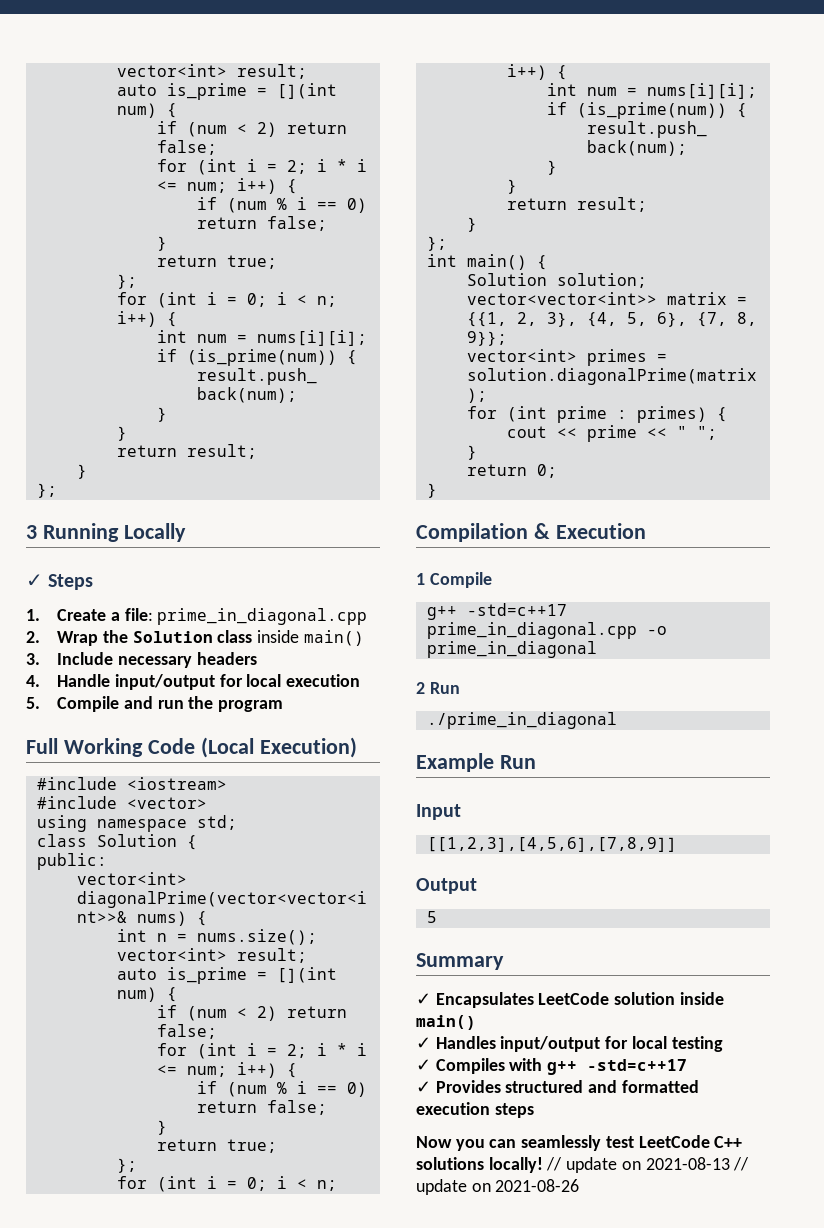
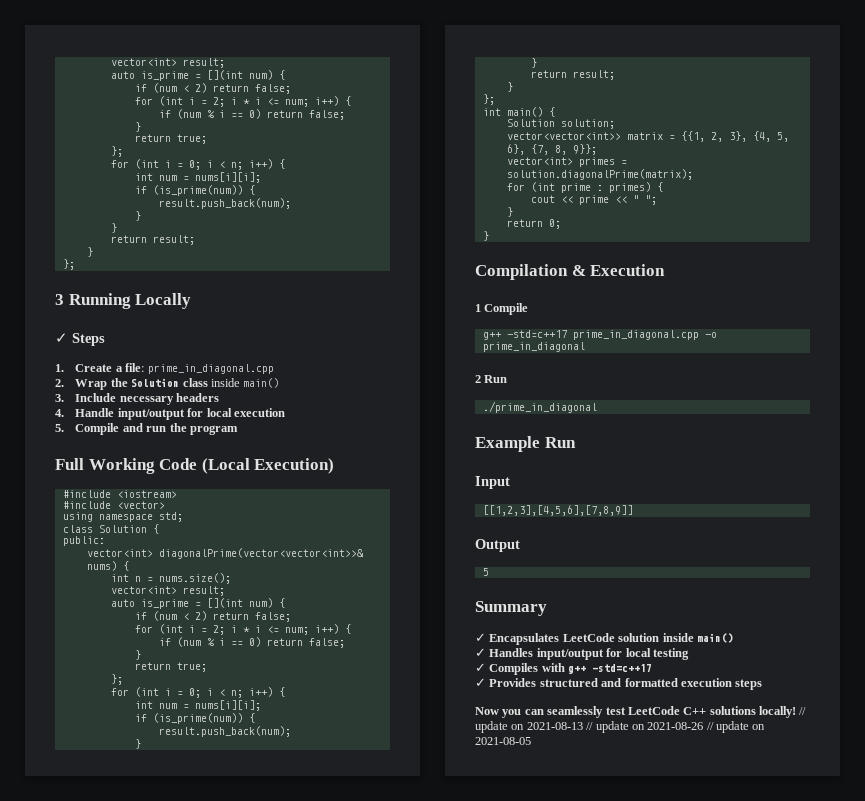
(580, 1185) none -> [706,721,766,733] [475,737,531,745] // update on 2021-08-05

